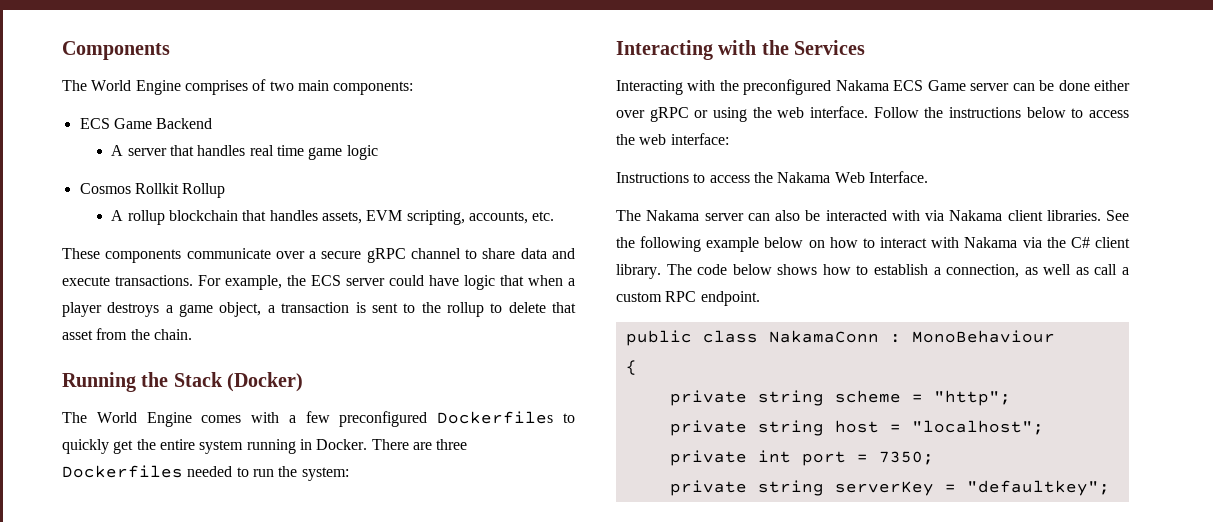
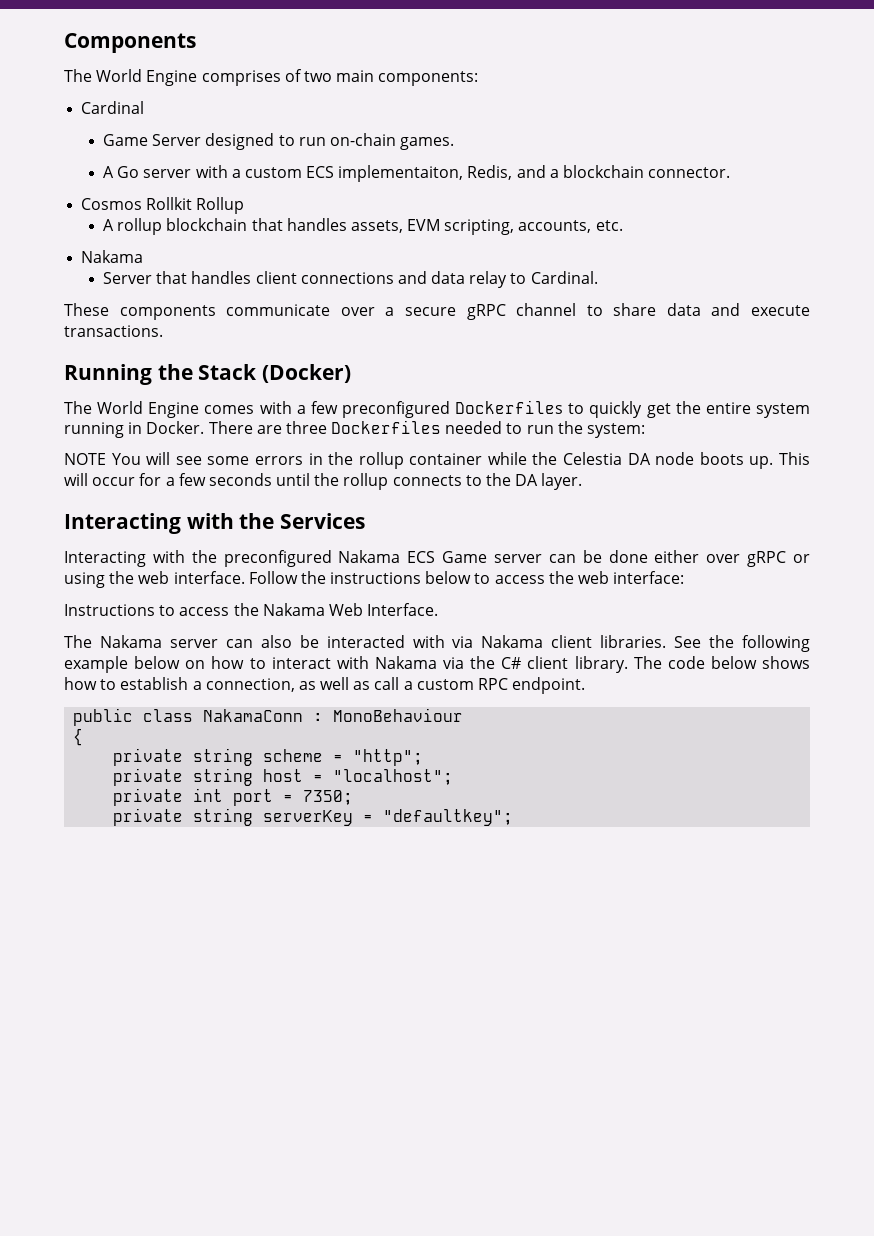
[79,118,213,129] [111,145,378,160] ECS Game Backend // A server that handles real time game logic -> [81,101,145,114] [102,133,455,150] [102,165,731,182] Cardinal // Game Server designed to run on-chain games. // A Go server with a custom ECS implementaiton, Redis, and a blockchain connector.
(555, 216) none -> [81,250,144,263] [102,271,598,288] // Nakama // Server that handles client connections and data relay to Cardinal.
[198,275,575,290] [62,302,576,317] [62,328,192,340] For example, the ECS server could have logic that when a player destroys a game object, a transaction is sent to the rollup to delete that asset from the chain. -> (163, 331) none
(349, 474) none -> [64,452,811,469] [64,473,583,490] // NOTE You will see some errors in the rollup container while the Celestia DA node boots up. This will occur for a few seconds until the rollup connects to the DA layer.

